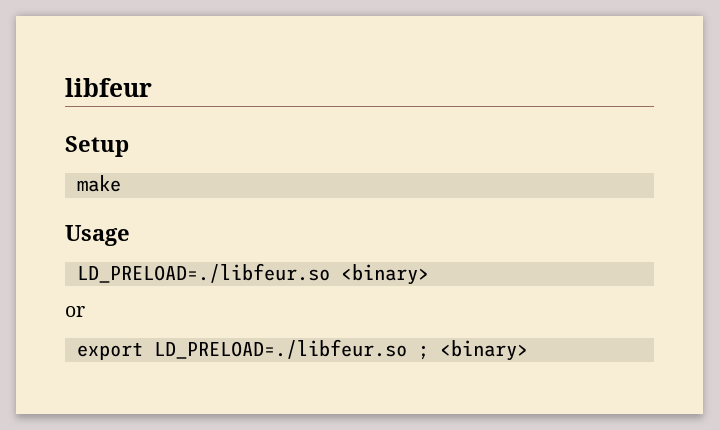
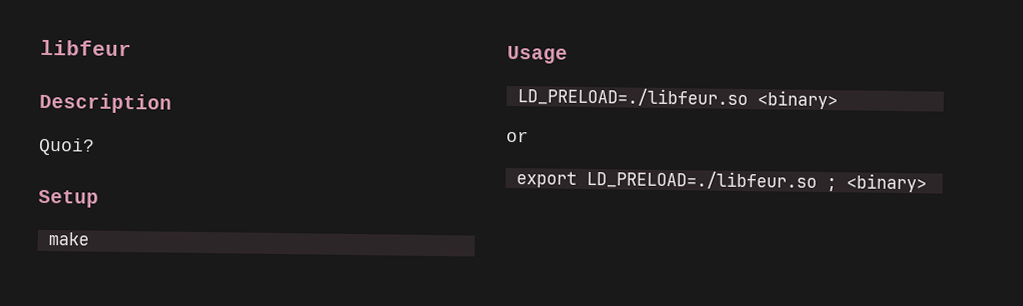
(152, 87) none -> [39,92,172,114] [38,137,95,156] // Description // Quoi?

